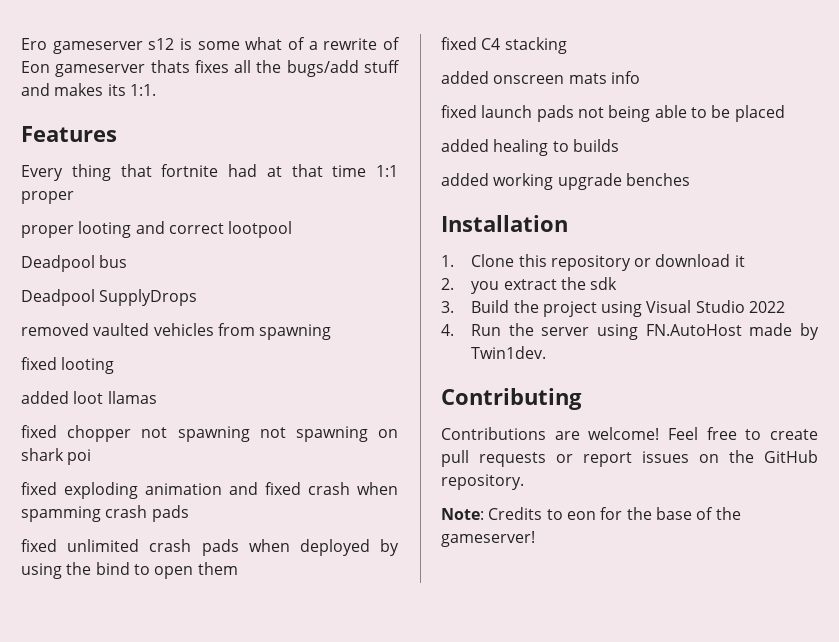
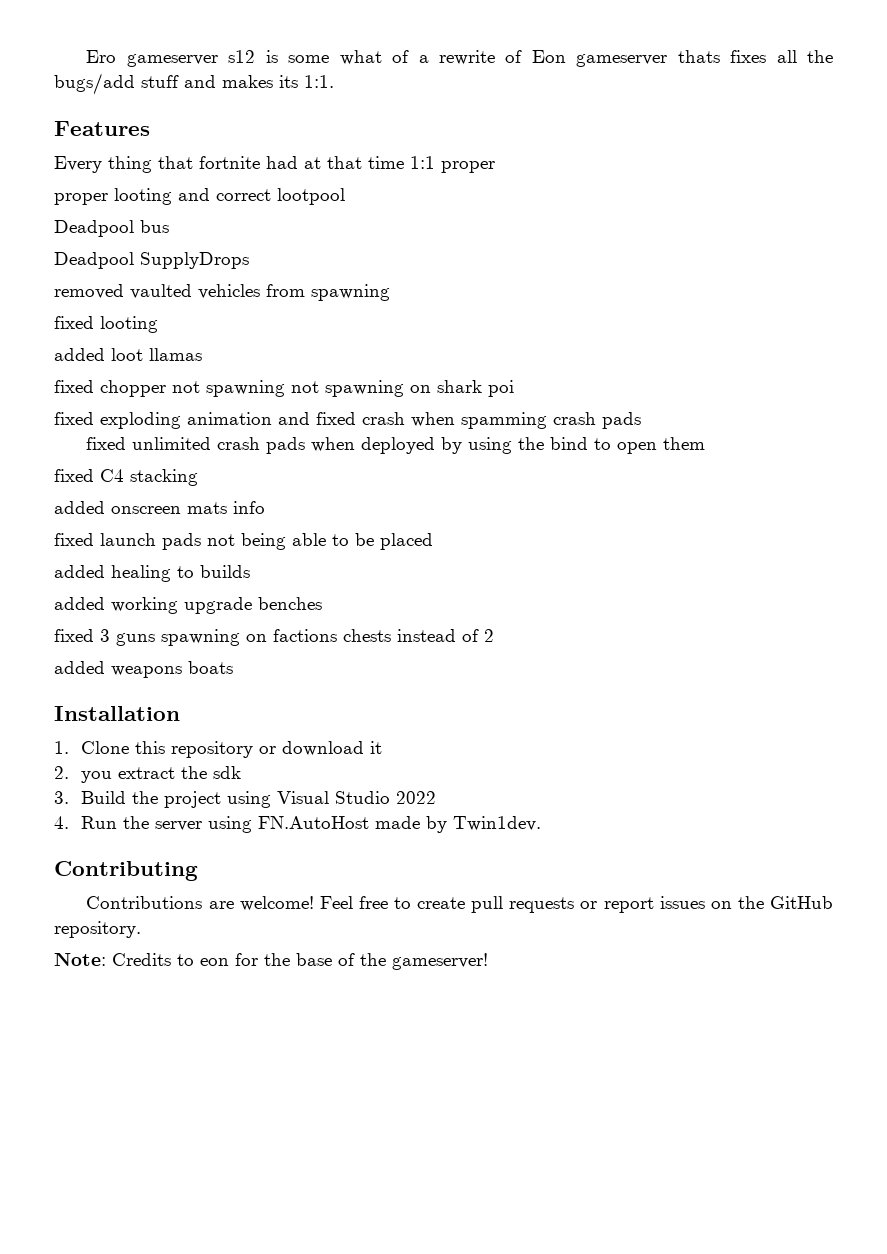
(690, 179) none -> [54,629,494,646] [54,661,233,678] // fixed 3 guns spawning on factions chests instead of 2 // added weapons boats

